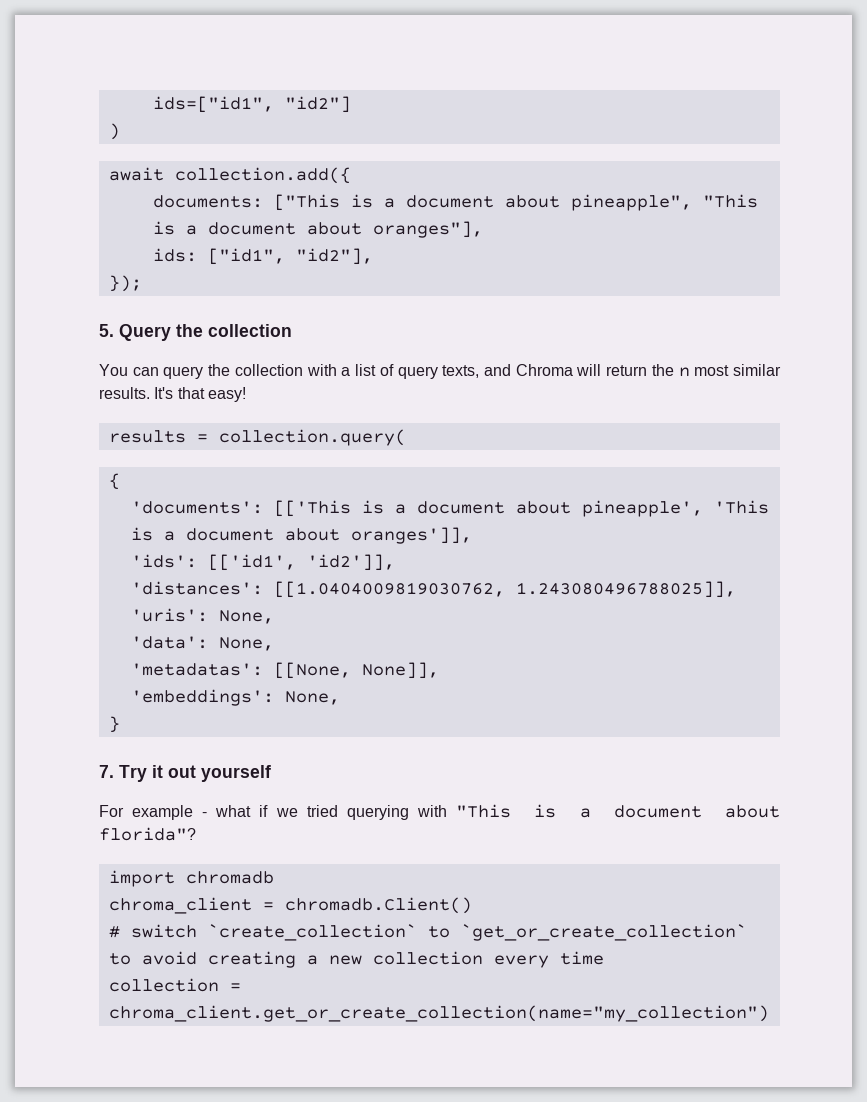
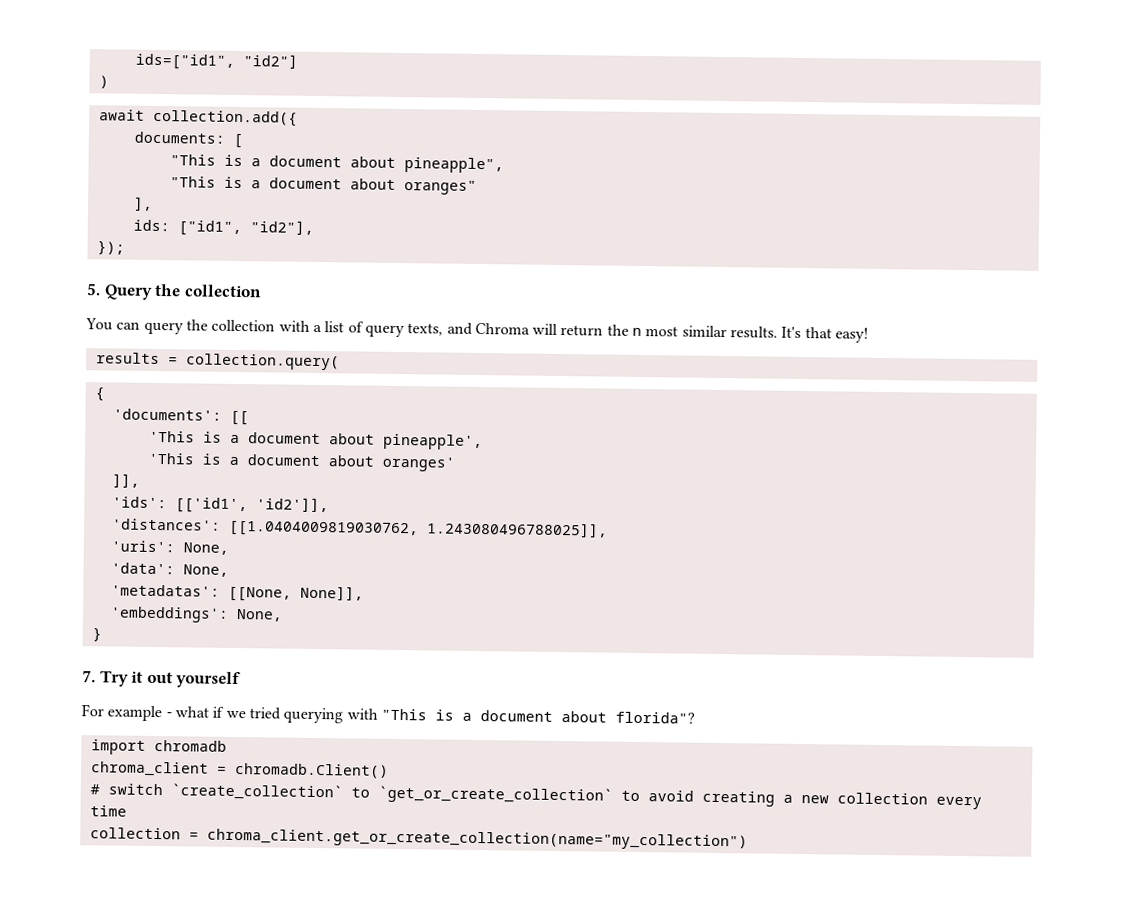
[273,194,340,211] ["This -> [232,133,243,149] [169,154,216,166] [ // "This
[702,194,758,208] [152,221,483,238] "This is a document about oranges"], -> [169,176,477,195] [133,196,153,211] // "This is a document about oranges" // ],
[273,500,351,517] [['This -> [229,410,249,426] [148,430,195,443] [[ // 'This
[713,500,769,514] [130,527,472,544] 'This is a document about oranges']], -> [147,452,455,472] [111,473,140,488] // 'This is a document about oranges' // ]],

